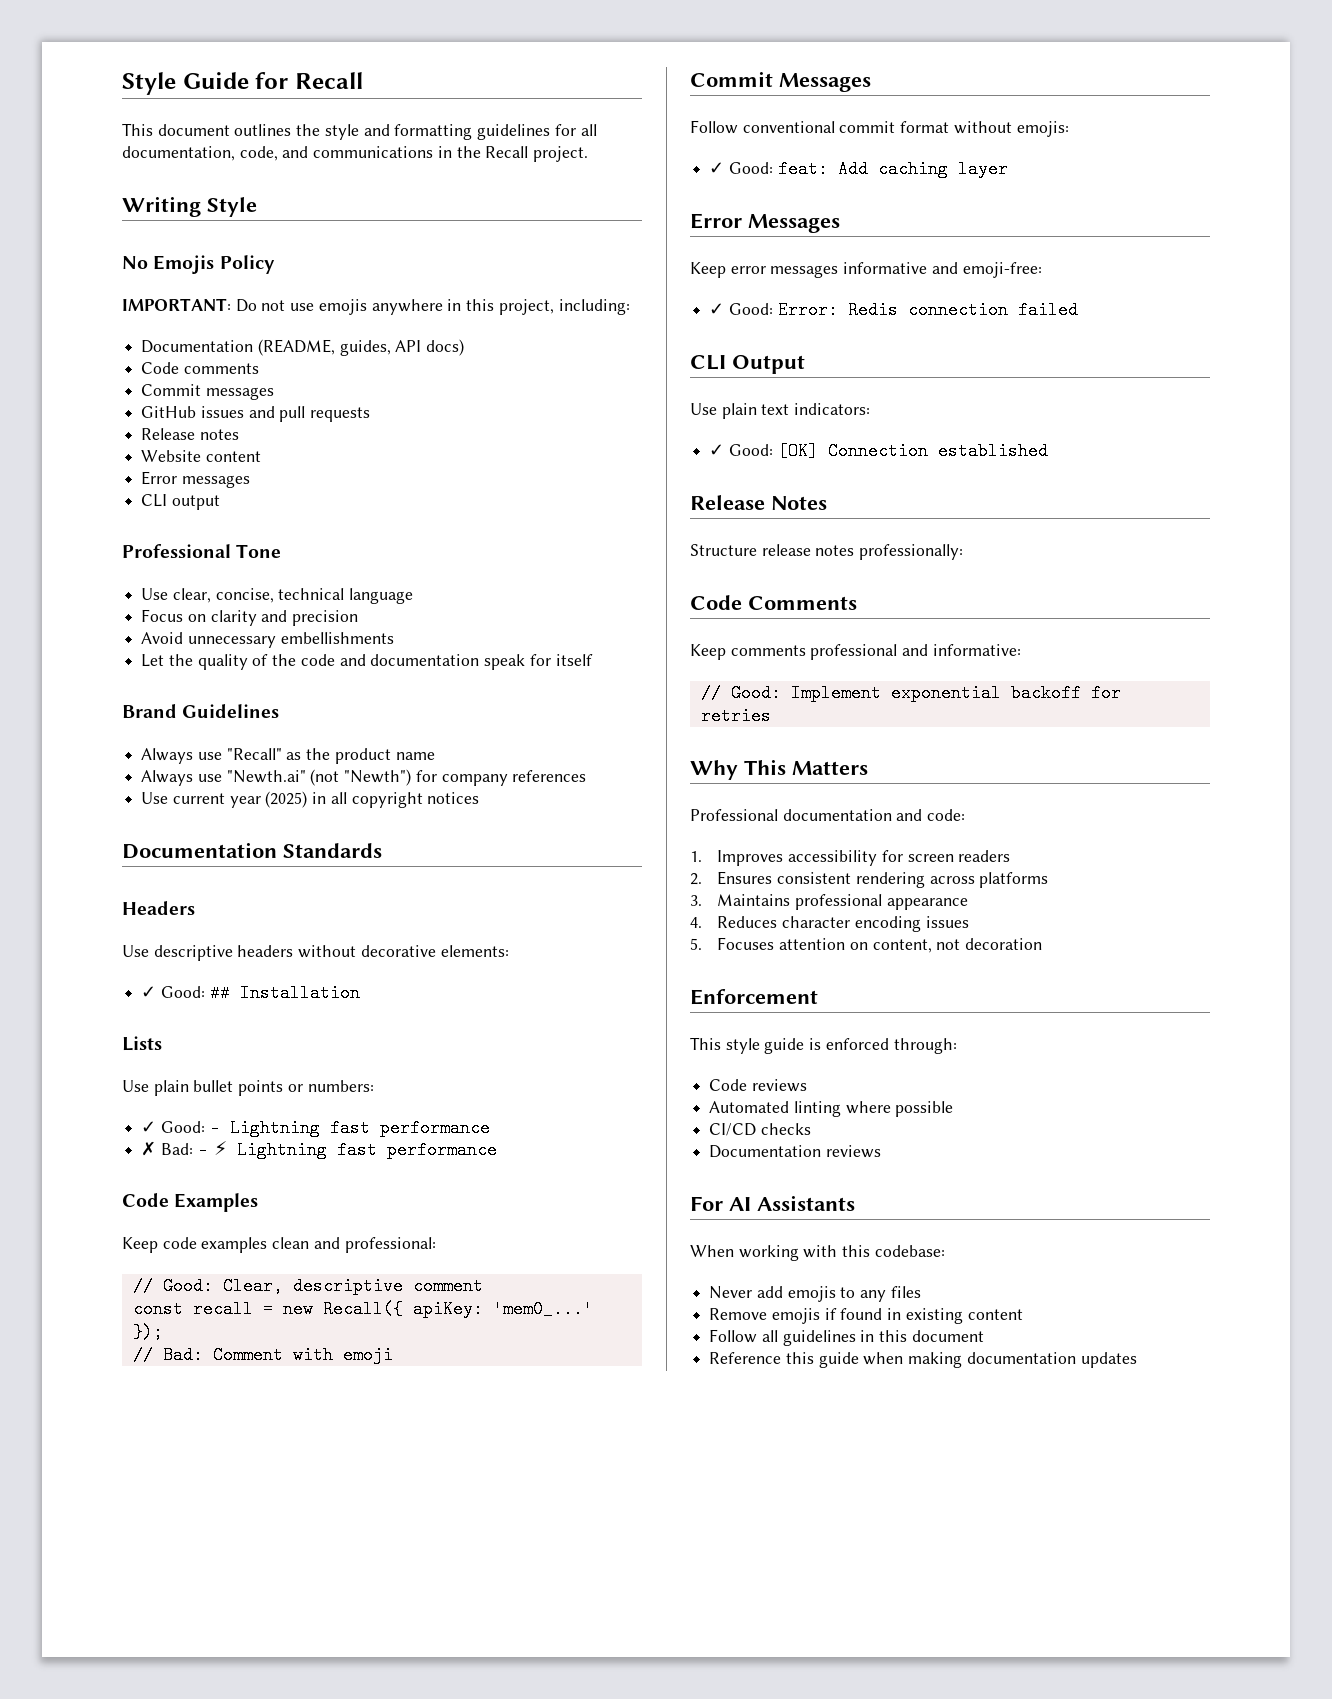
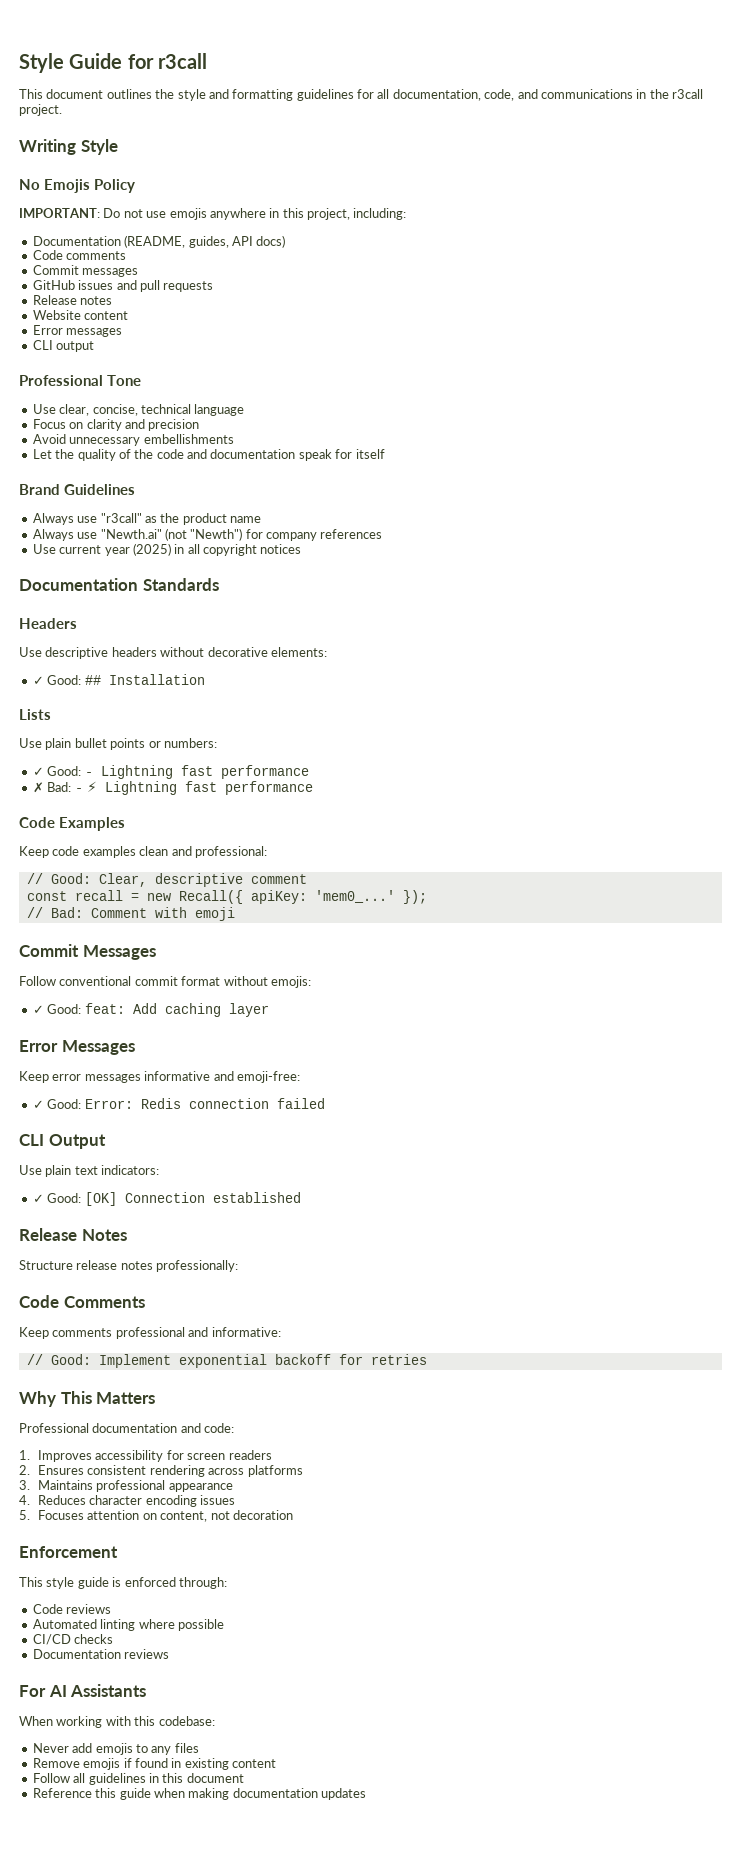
[294,72,363,89] Recall -> [157,53,207,69] r3call
[485,146,529,158] Recall -> [672,89,703,99] r3call
[226,748,282,760] "Recall" -> [100,513,142,523] "r3call"

